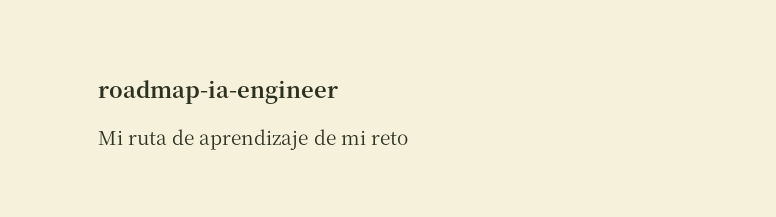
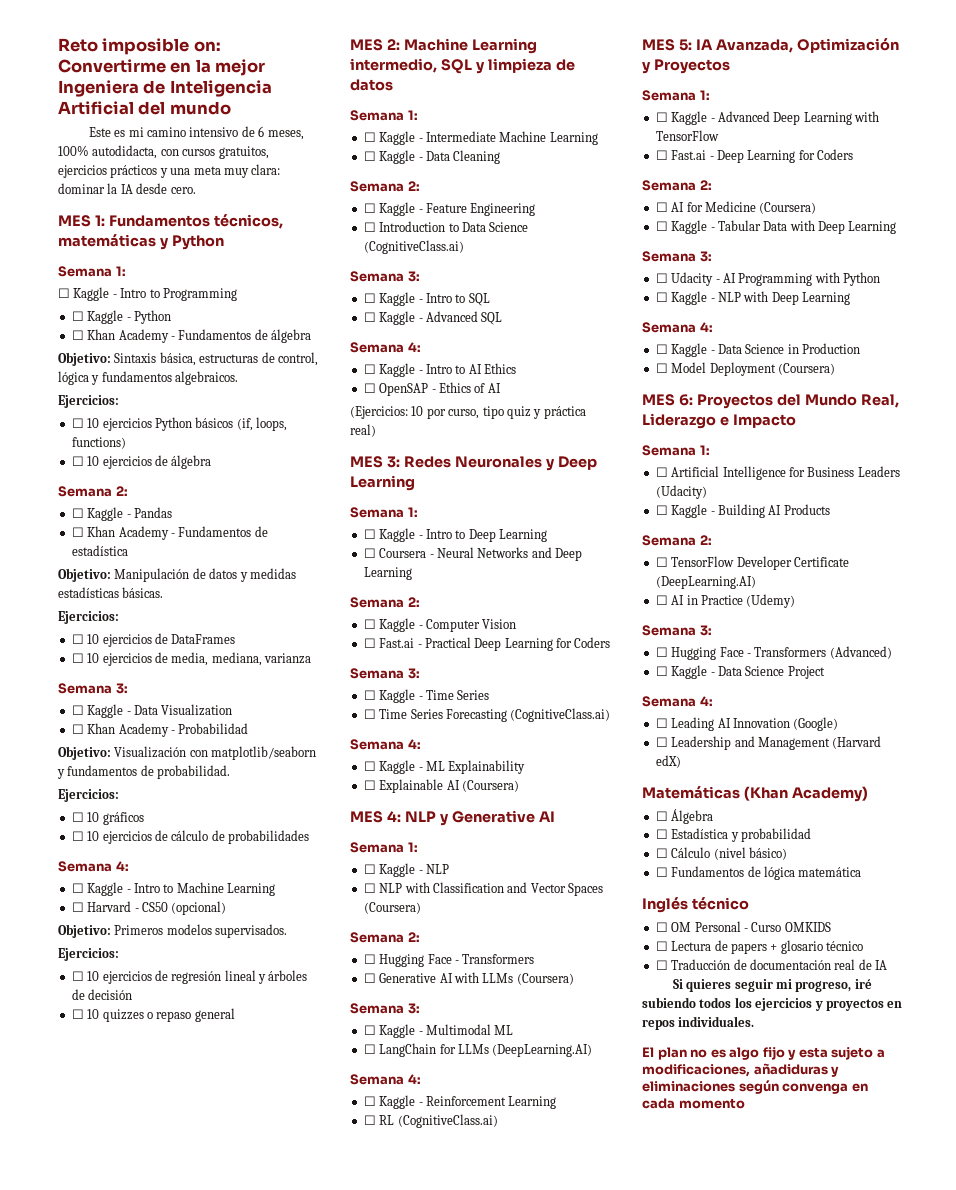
[98,80,338,104] [98,129,408,150] roadmap-ia-engineer // Mi ruta de aprendizaje de mi reto -> [58,38,221,55] [58,59,266,76] [58,80,272,97] [58,101,231,115] [88,126,304,140] [58,145,269,159] [58,164,281,178] [58,183,196,194] [58,214,283,229] [58,234,224,250] [58,266,126,277] [58,287,237,301] [71,310,171,324] [71,329,311,343] [58,352,318,366] [58,371,239,385] [58,395,119,408] [71,417,287,431] [71,437,126,449] [71,455,212,469] [58,486,128,497] [71,507,172,521] [71,526,268,540] [71,545,128,556] [58,568,296,582] [58,587,164,598] [58,611,119,624] [71,633,236,647] [71,652,311,666] [58,683,128,694] [71,704,233,718] [71,723,249,737] [58,746,317,760] [57,765,231,779] [58,789,119,802] [71,812,144,825] [71,830,309,844] [58,861,129,872] [71,882,275,896] [71,901,227,915] [58,924,288,938] [58,948,119,961] [71,970,308,984] [71,989,133,1000] [71,1008,235,1022] [350,38,537,54] [350,58,575,74] [350,79,393,91] [350,110,418,121] [363,131,598,145] [363,150,501,164] [350,181,420,192] [363,202,536,216] [363,221,529,232] [363,240,464,254] [350,271,420,282] [363,292,490,306] [363,311,503,325] [350,342,421,353] [363,363,516,377] [363,382,501,396] [350,406,586,419] [350,424,376,437] [350,456,597,471] [350,475,415,491] [350,507,418,518] [363,528,547,542] [363,547,582,561] [363,567,412,580] [350,597,420,608] [363,618,517,632] [363,637,611,651] [350,668,420,679] [363,689,490,703] [363,708,611,722] [350,739,421,750] [363,760,526,774] [363,779,519,793] [350,810,555,826] [350,842,418,853] [363,863,449,877] [363,882,603,896] [363,902,421,914] [350,932,420,943] [363,954,535,967] [363,972,574,985] [350,1003,420,1014] [363,1024,514,1038] [363,1043,593,1057] [350,1074,421,1085] [363,1095,557,1109] [363,1114,498,1128] [642,38,899,53] [642,59,730,74] [642,90,710,101] [655,111,879,125] [655,130,719,141] [655,149,853,163] [642,180,712,191] [655,201,817,214] [655,220,897,234] [642,251,712,262] [655,272,880,286] [655,291,850,305] [642,322,713,333] [655,343,860,357] [655,362,835,376] [642,394,899,409] [642,413,796,429] [642,445,710,456] [655,466,900,480] [655,485,707,499] [655,504,830,518] [642,535,712,546] [655,556,849,570] [655,576,756,589] [655,594,796,608] [642,625,712,636] [655,646,892,660] [655,665,825,679] [642,696,713,707] [655,717,839,731] [655,736,882,750] [655,755,681,768] [642,786,868,802] [655,809,714,824] [655,828,811,842] [655,847,787,860] [655,866,862,880] [642,897,749,913] [655,921,831,932] [655,940,863,954] [655,959,887,970] [672,979,872,992] [642,997,903,1011] [642,1016,755,1030] [642,1046,885,1060] [642,1063,840,1077] [642,1080,868,1094] [642,1098,745,1109] Reto imposible on: Convertirme en la mejor Ingeniera de Inteligencia Artificial del mundo // Este es mi camino intensivo de 6 meses, 100% autodidacta, con cursos gratuitos, ejercicios prácticos y una meta muy clara: dominar la IA desde cero. // MES 1: Fundamentos técnicos, matemáticas y Python // Semana 1: // ☐ Kaggle - Intro to Programming // ☐ Kaggle - Python // ☐ Khan Academy - Fundamentos de álgebra // Objetivo: Sintaxis básica, estructuras de control, lógica y fundamentos algebraicos. // Ejercicios: // ☐ 10 ejercicios Python básicos (if, loops, functions) // ☐ 10 ejercicios de álgebra // Semana 2: // ☐ Kaggle - Pandas // ☐ Khan Academy - Fundamentos de estadística // Objetivo: Manipulación de datos y medidas estadísticas básicas. // Ejercicios: // ☐ 10 ejercicios de DataFrames // ☐ 10 ejercicios de media, mediana, varianza // Semana 3: // ☐ Kaggle - Data Visualization // ☐ Khan Academy - Probabilidad // Objetivo: Visualización con matplotlib/seaborn y fundamentos de probabilidad. // Ejercicios: // ☐ 10 gráficos // ☐ 10 ejercicios de cálculo de probabilidades // Semana 4: // ☐ Kaggle - Intro to Machine Learning // ☐ Harvard - CS50 (opcional) // Objetivo: Primeros modelos supervisados. // Ejercicios: // ☐ 10 ejercicios de regresión lineal y árboles de decisión // ☐ 10 quizzes o repaso general // MES 2: Machine Learning intermedio, SQL y limpieza de datos // Semana 1: // ☐ Kaggle - Intermediate Machine Learning // ☐ Kaggle - Data Cleaning // Semana 2: // ☐ Kaggle - Feature Engineering // ☐ Introduction to Data Science (CognitiveClass.ai) // Semana 3: // ☐ Kaggle - Intro to SQL // ☐ Kaggle - Advanced SQL // Semana 4: // ☐ Kaggle - Intro to AI Ethics // ☐ OpenSAP - Ethics of AI // (Ejercicios: 10 por curso, tipo quiz y práctica real) // MES 3: Redes Neuronales y Deep Learning // Semana 1: // ☐ Kaggle - Intro to Deep Learning // ☐ Coursera - Neural Networks and Deep Learning // Semana 2: // ☐ Kaggle - Computer Vision // ☐ Fast.ai - Practical Deep Learning for Coders // Semana 3: // ☐ Kaggle - Time Series // ☐ Time Series Forecasting (CognitiveClass.ai) // Semana 4: // ☐ Kaggle - ML Explainability // ☐ Explainable AI (Coursera) // MES 4: NLP y Generative AI // Semana 1: // ☐ Kaggle - NLP // ☐ NLP with Classification and Vector Spaces (Coursera) // Semana 2: // ☐ Hugging Face - Transformers // ☐ Generative AI with LLMs (Coursera) // Semana 3: // ☐ Kaggle - Multimodal ML // ☐ LangChain for LLMs (DeepLearning.AI) // Semana 4: // ☐ Kaggle - Reinforcement Learning // ☐ RL (CognitiveClass.ai) // MES 5: IA Avanzada, Optimización y Proyectos // Semana 1: // ☐ Kaggle - Advanced Deep Learning with TensorFlow // ☐ Fast.ai - Deep Learning for Coders // Semana 2: // ☐ AI for Medicine (Coursera) // ☐ Kaggle - Tabular Data with Deep Learning // Semana 3: // ☐ Udacity - AI Programming with Python // ☐ Kaggle - NLP with Deep Learning // Semana 4: // ☐ Kaggle - Data Science in Production // ☐ Model Deployment (Coursera) // MES 6: Proyectos del Mundo Real, Liderazgo e Impacto // Semana 1: // ☐ Artificial Intelligence for Business Leaders (Udacity) // ☐ Kaggle - Building AI Products // Semana 2: // ☐ TensorFlow Developer Certificate (DeepLearning.AI) // ☐ AI in Practice (Udemy) // Semana 3: // ☐ Hugging Face - Transformers (Advanced) // ☐ Kaggle - Data Science Project // Semana 4: // ☐ Leading AI Innovation (Google) // ☐ Leadership and Management (Harvard edX) // Matemáticas (Khan Academy) // ☐ Álgebra // ☐ Estadística y probabilidad // ☐ Cálculo (nivel básico) // ☐ Fundamentos de lógica matemática // Inglés técnico // ☐ OM Personal - Curso OMKIDS // ☐ Lectura de papers + glosario técnico // ☐ Traducción de documentación real de IA // Si quieres seguir mi progreso, iré subiendo todos los ejercicios y proyectos en repos individuales. // El plan no es algo fijo y esta sujeto a modificaciones, añadiduras y eliminaciones según convenga en cada momento

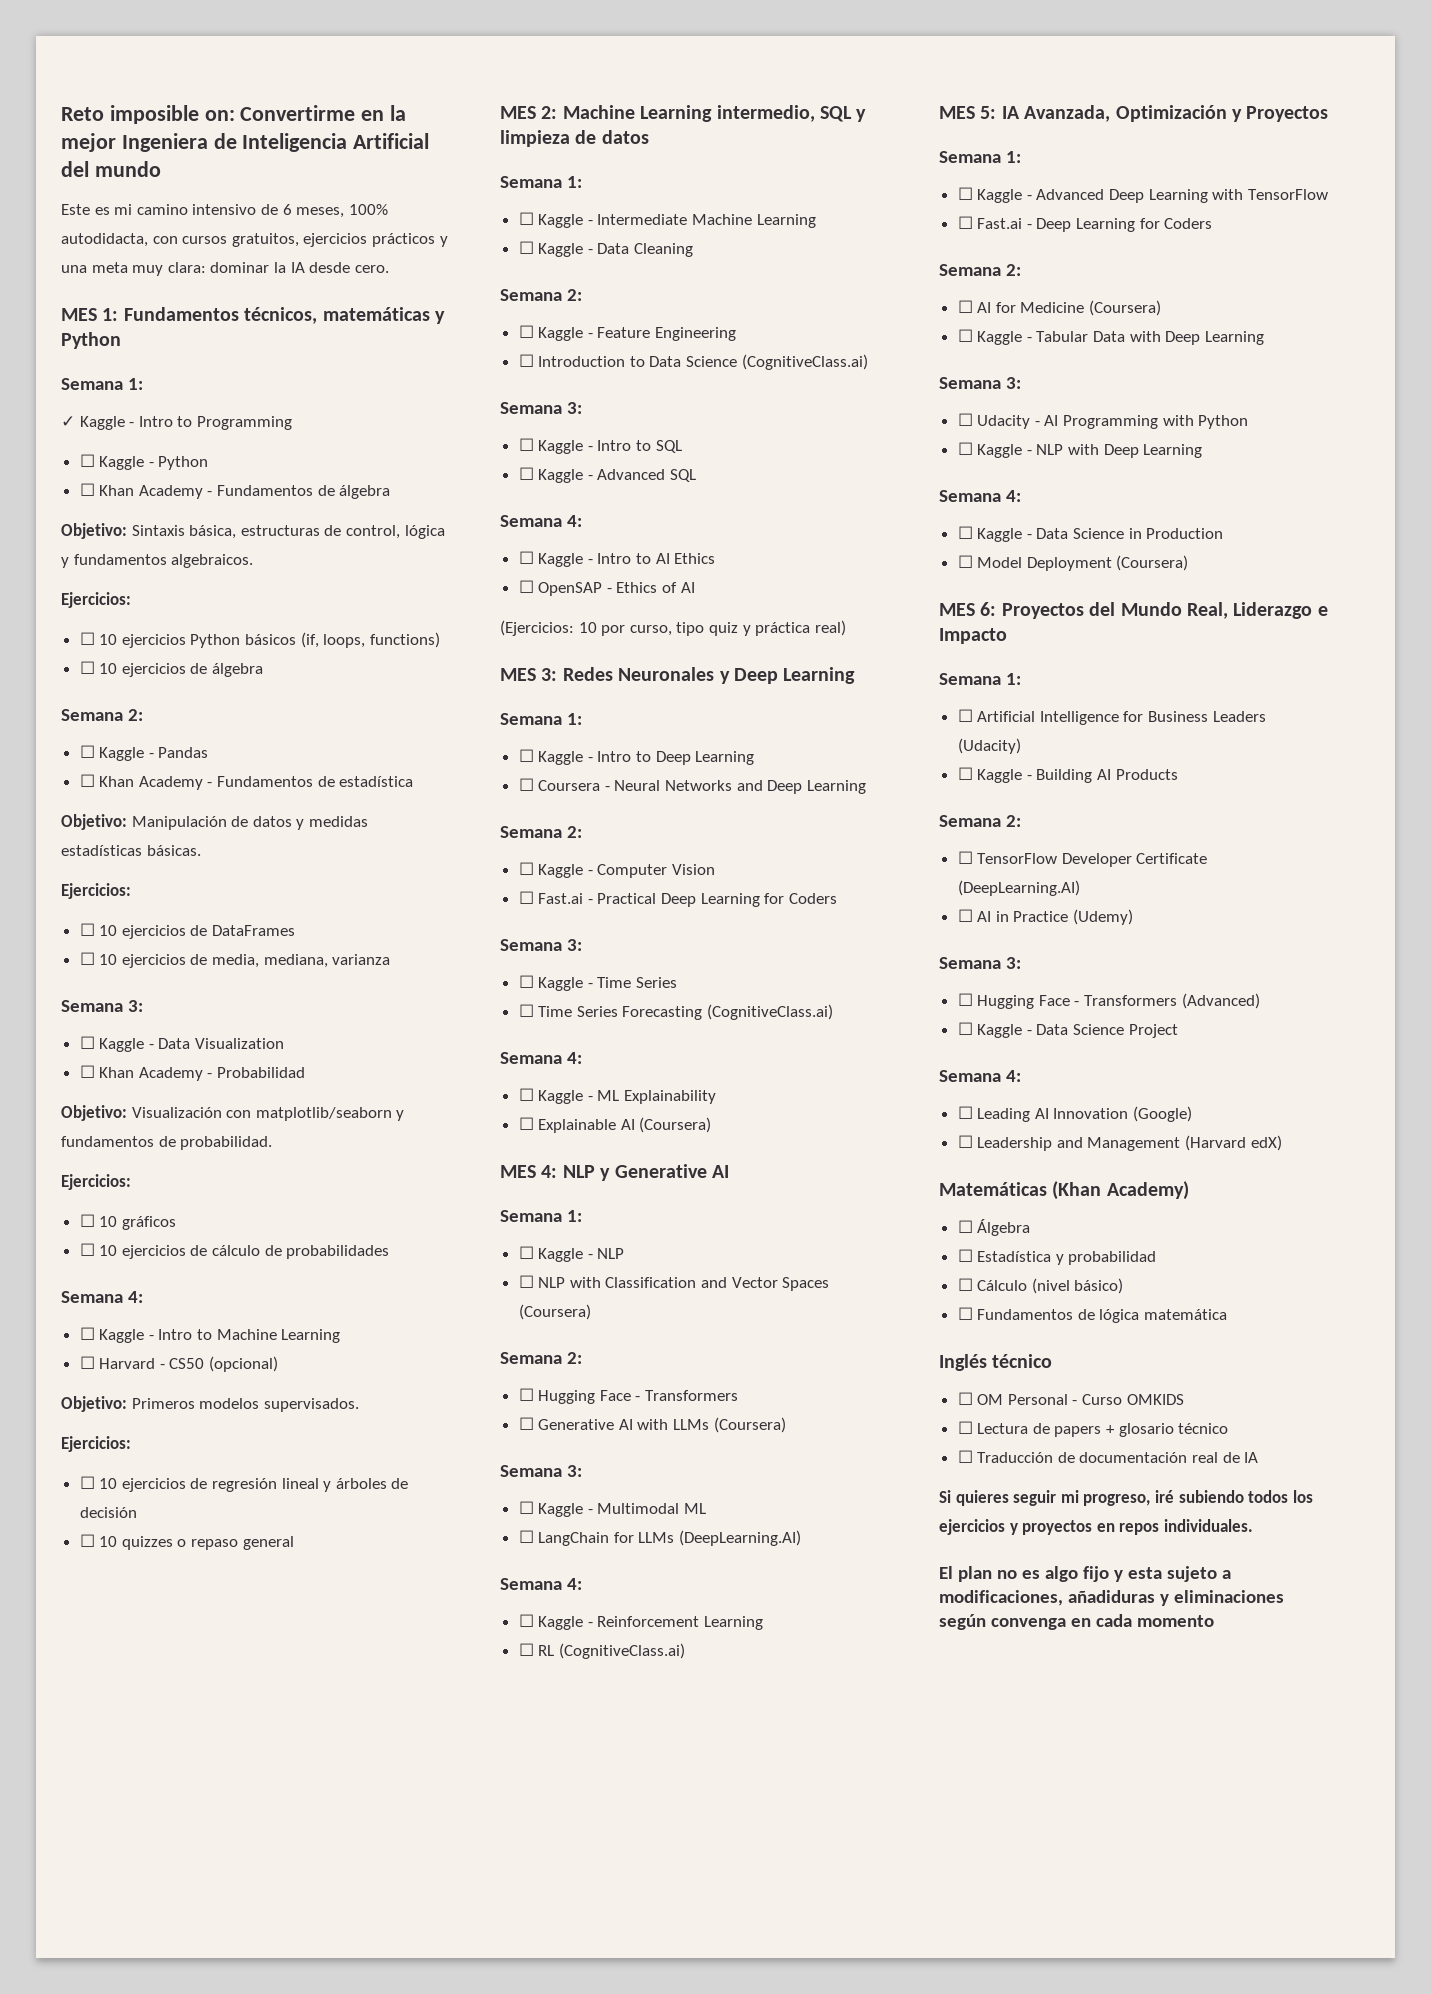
[58,288,70,298] ☐ -> [61,416,75,427] ✓

